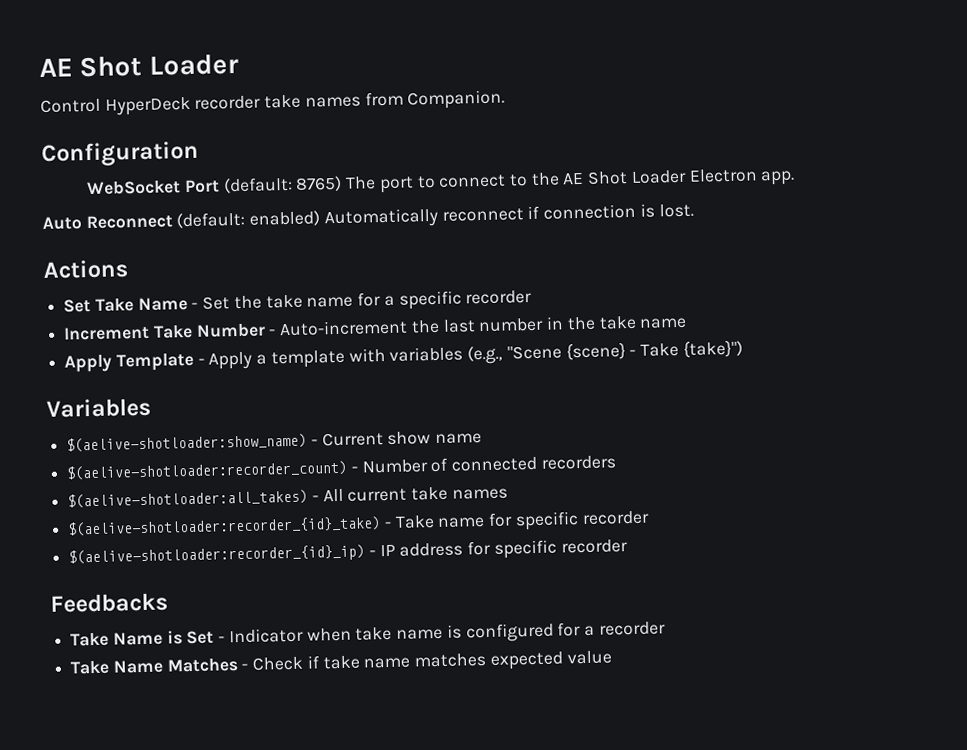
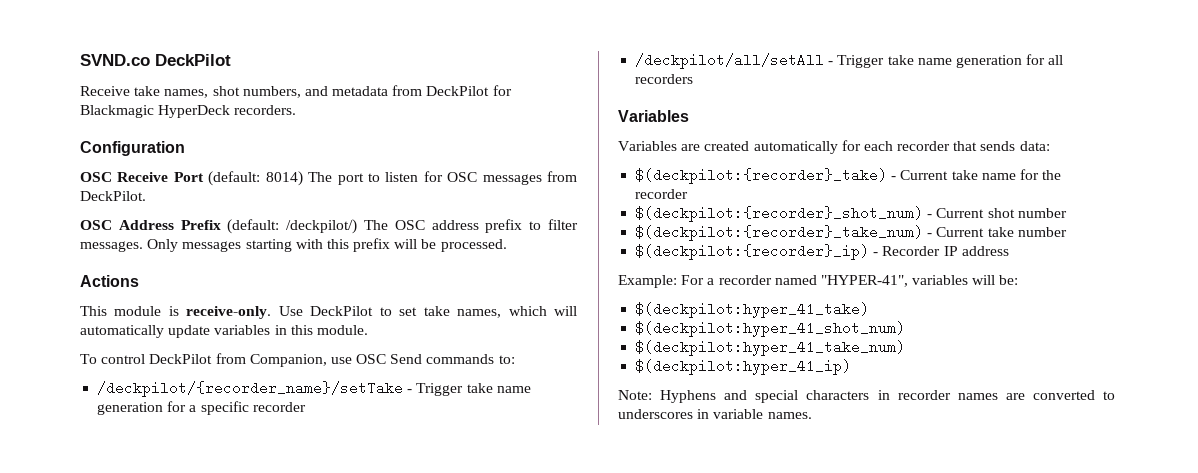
[39,53,239,78] [40,89,506,116] AE Shot Loader // Control HyperDeck recorder take names from Companion. -> [80,54,231,66] [80,85,512,98] [80,105,297,118] SVND.co DeckPilot // Receive take names, shot numbers, and metadata from DeckPilot for Blackmagic HyperDeck recorders.
[86,180,182,196] WebSocket -> [80,172,169,182] OSC Receive
[295,175,343,192] 8765) -> [265,171,303,186] 8014)
[438,168,796,188] [42,203,694,230] [43,259,128,279] [63,294,354,313] connect to the AE Shot Loader Electron app. // Auto Reconnect (default: enabled) Automatically reconnect if connection is lost. // Actions // Set Take Name - Set the take name -> [385,171,578,185] [80,191,146,201] [80,219,579,234] [80,238,507,252] [80,275,139,287] [80,306,577,319] [80,325,368,338] [80,353,515,367] [97,381,531,397] [97,402,164,415] listen for OSC messages from DeckPilot. // OSC Address Prefix (default: /deckpilot/) The OSC address prefix to filter messages. Only messages starting with this prefix will be processed. // Actions // This module is receive-only. Use DeckPilot to set take names, which will automatically update variables in this module. // To control DeckPilot from Companion, use OSC Send commands to: // /deckpilot/{recorder_name}/setTake - Trigger take name generation
[63,315,688,341] [64,339,743,373] [46,397,151,418] [66,431,483,453] [66,455,616,481] [67,486,508,509] [67,510,650,537] [68,539,628,566] [50,592,168,613] [70,621,666,647] [70,650,612,675] Increment Take Number - Auto-increment the last number in the take name // Apply Template - Apply a template with variables (e.g., "Scene {scene} - Take {take}") // Variables // $(aelive-shotloader:show_name) - Current show name // $(aelive-shotloader:recorder_count) - Number of connected recorders // $(aelive-shotloader:all_takes) - All current take names // $(aelive-shotloader:recorder_{id}_take) - Take name for specific recorder // $(aelive-shotloader:recorder_{id}_ip) - IP address for specific recorder // Feedbacks // Take Name is Set - Indicator when take name is configured for a recorder // Take Name Matches - Check if take name matches expected value -> [635,53,1064,69] [635,74,694,84] [618,110,689,122] [618,140,1050,154] [635,168,1062,184] [635,189,689,199] [635,206,1067,222] [635,225,1067,241] [635,244,1009,260] [618,275,1019,288] [635,302,870,318] [635,321,906,337] [635,340,906,356] [635,359,852,375] [618,390,1115,403] [618,409,812,419] /deckpilot/all/setAll - Trigger take name generation for all recorders // Variables // Variables are created automatically for each recorder that sends data: // $(deckpilot:{recorder}_take) - Current take name for the recorder // $(deckpilot:{recorder}_shot_num) - Current shot number // $(deckpilot:{recorder}_take_num) - Current take number // $(deckpilot:{recorder}_ip) - Recorder IP address // Example: For a recorder named "HYPER-41", variables will be: // $(deckpilot:hyper_41_take) // $(deckpilot:hyper_41_shot_num) // $(deckpilot:hyper_41_take_num) // $(deckpilot:hyper_41_ip) // Note: Hyphens and special characters in recorder names are converted to underscores in variable names.

